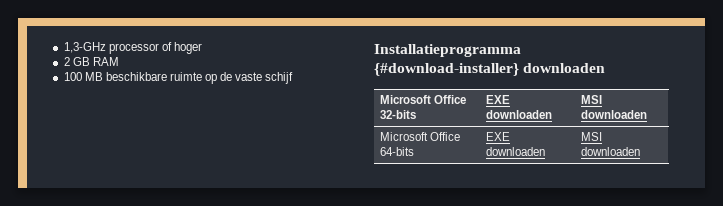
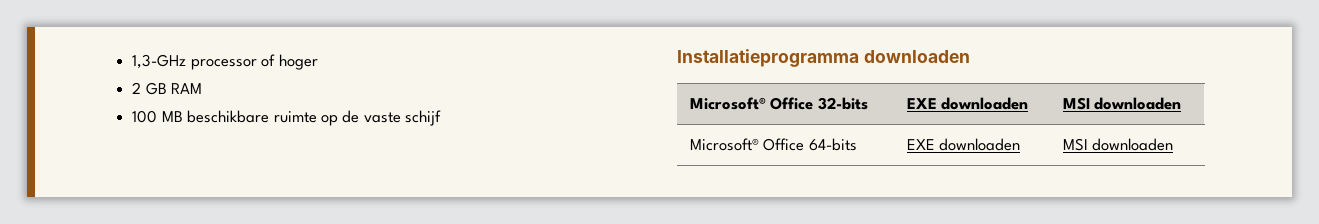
[374,63,606,76] [380,95,432,104] {#download-installer} downloaden // Microsoft -> [863,50,970,63] [689,97,766,110] downloaden // Microsoft®
[380,132,429,141] Microsoft -> [689,138,759,151] Microsoft®

